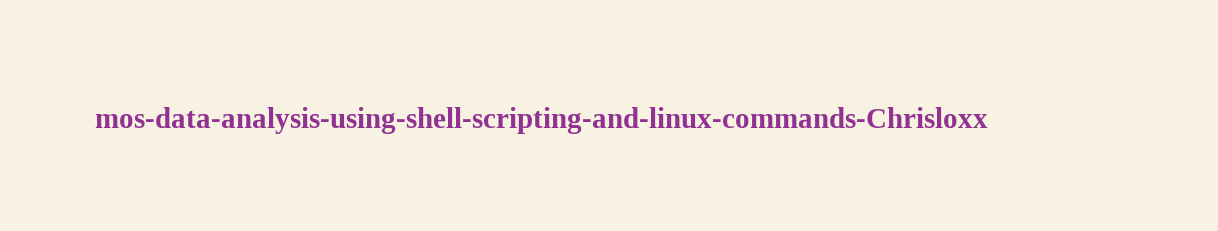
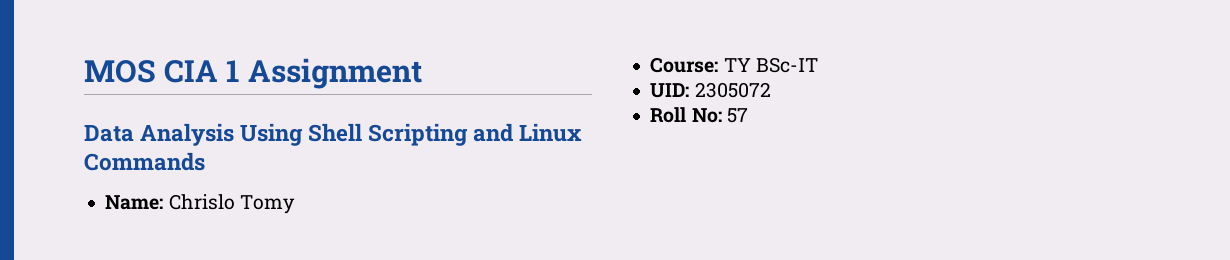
[95,107,988,134] mos-data-analysis-using-shell-scripting-and-linux-commands-Chrisloxx -> [84,58,422,89] [84,123,583,146] [84,152,205,171] [105,194,295,214] [650,57,818,73] [650,82,771,98] [650,107,748,123] MOS CIA 1 Assignment // Data Analysis Using Shell Scripting and Linux Commands // Name: Chrislo Tomy // Course: TY BSc-IT // UID: 2305072 // Roll No: 57

